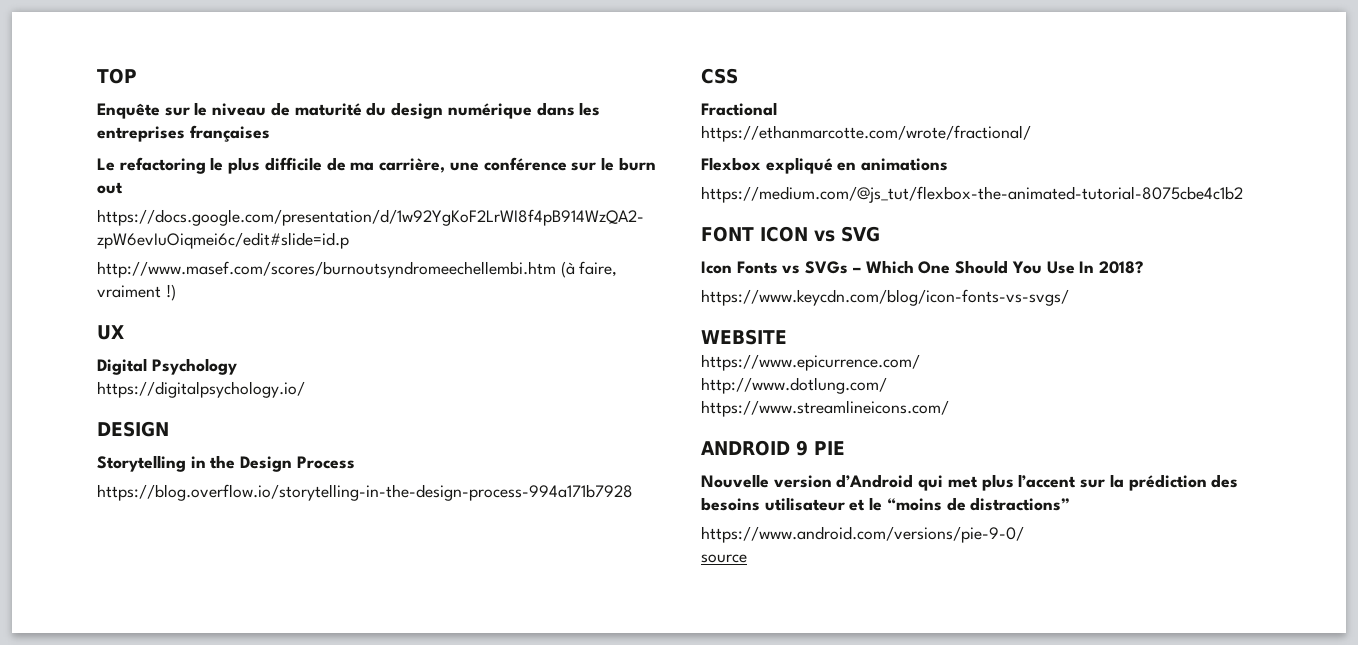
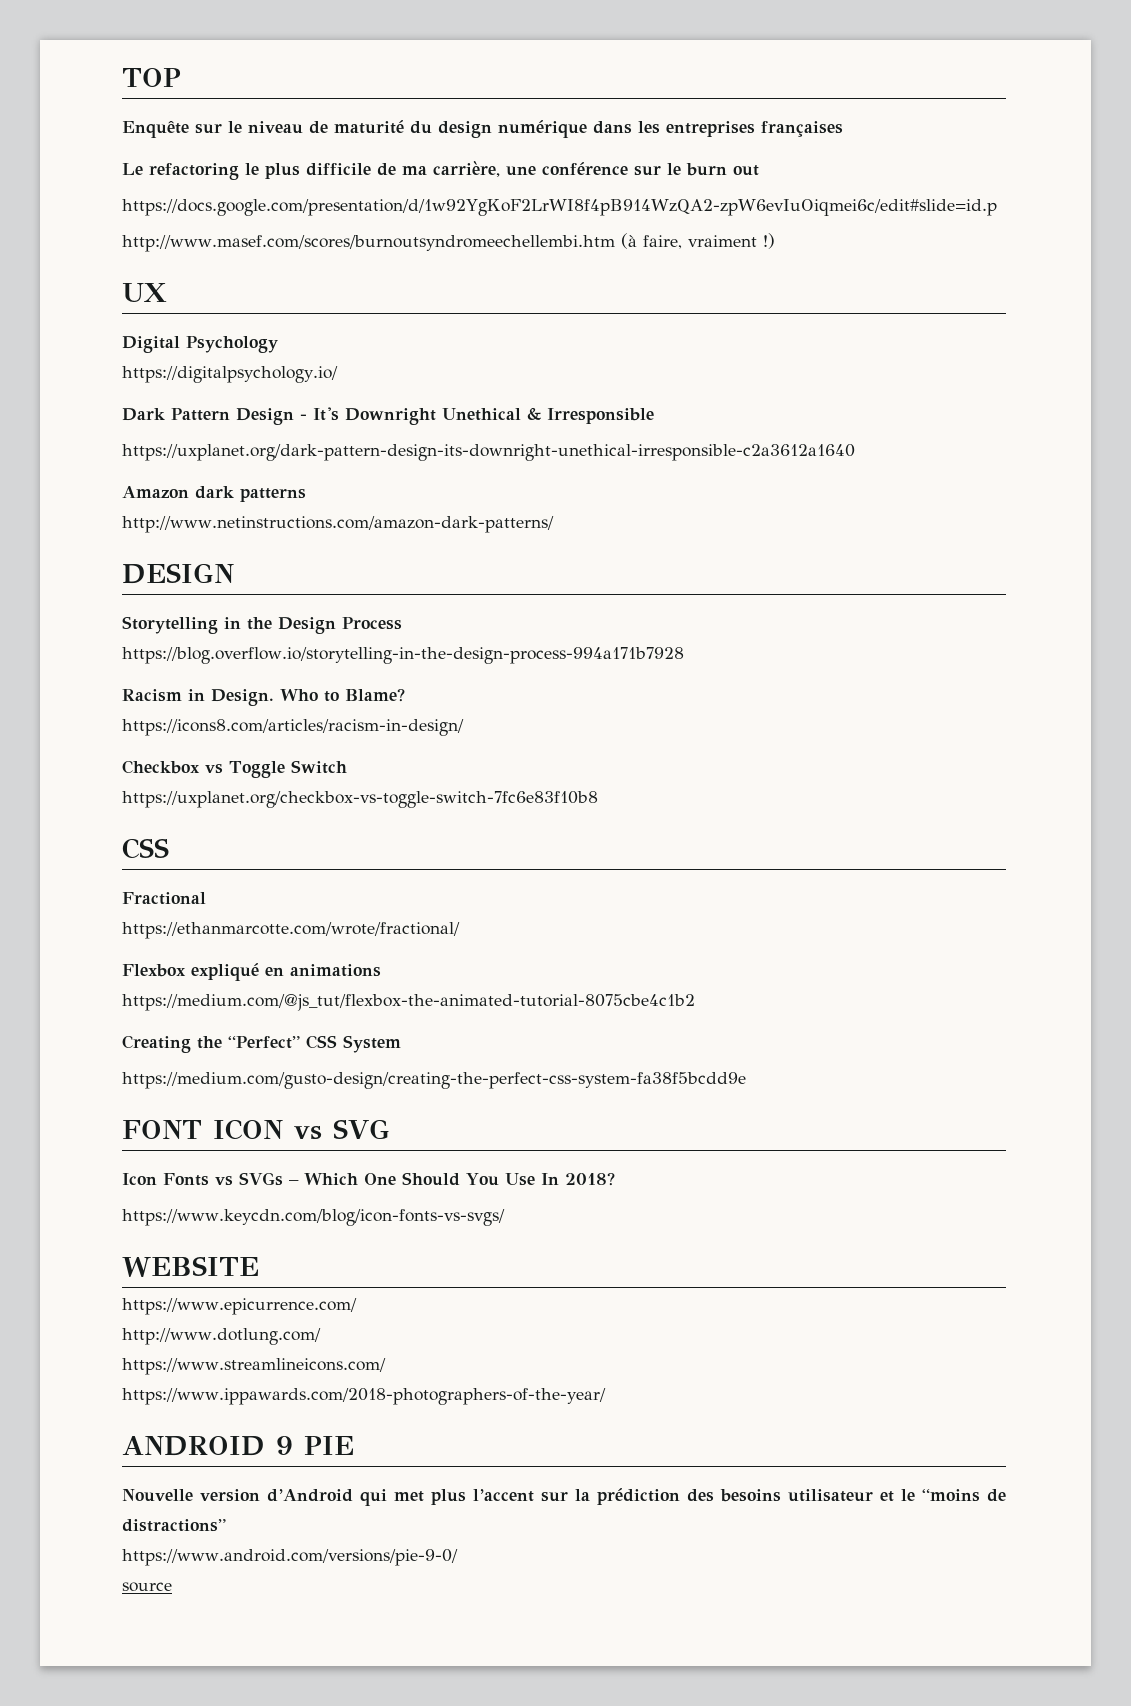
(305, 389) none -> [122,407,654,425] [122,444,855,461] [122,486,306,502] [122,516,554,533] // Dark Pattern Design - It's Downright Unethical & Irresponsible // https://uxplanet.org/dark-pattern-design-its-downright-unethical-irresponsible-c2a3612a1640 // Amazon dark patterns // http://www.netinstructions.com/amazon-dark-patterns/
(633, 492) none -> [122,688,405,706] [122,719,464,736] [122,760,347,778] [122,791,598,808] // Racism in Design. Who to Blame? // https://icons8.com/articles/racism-in-design/ // Checkbox vs Toggle Switch // https://uxplanet.org/checkbox-vs-toggle-switch-7fc6e83f10b8
(1243, 194) none -> [122,1035,401,1053] [122,1072,746,1089] // Creating the “Perfect” CSS System // https://medium.com/gusto-design/creating-the-perfect-css-system-fa38f5bcdd9e
(949, 408) none -> [122,1388,606,1405] // https://www.ippawards.com/2018-photographers-of-the-year/

